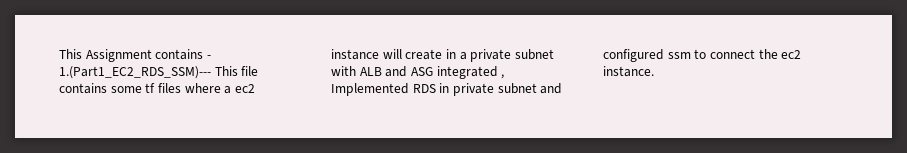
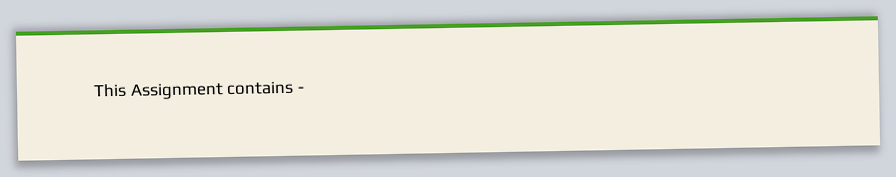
[59,66,259,79] [59,83,255,94] [331,49,554,62] [331,66,505,79] [331,83,563,96] [603,49,802,62] [603,66,654,77] 1.(Part1_EC2_RDS_SSM)--- This file contains some tf files where a ec2 instance will create in a private subnet with ALB and ASG integrated , Implemented RDS in private subnet and configured ssm to connect the ec2 instance. -> (305, 89) none

